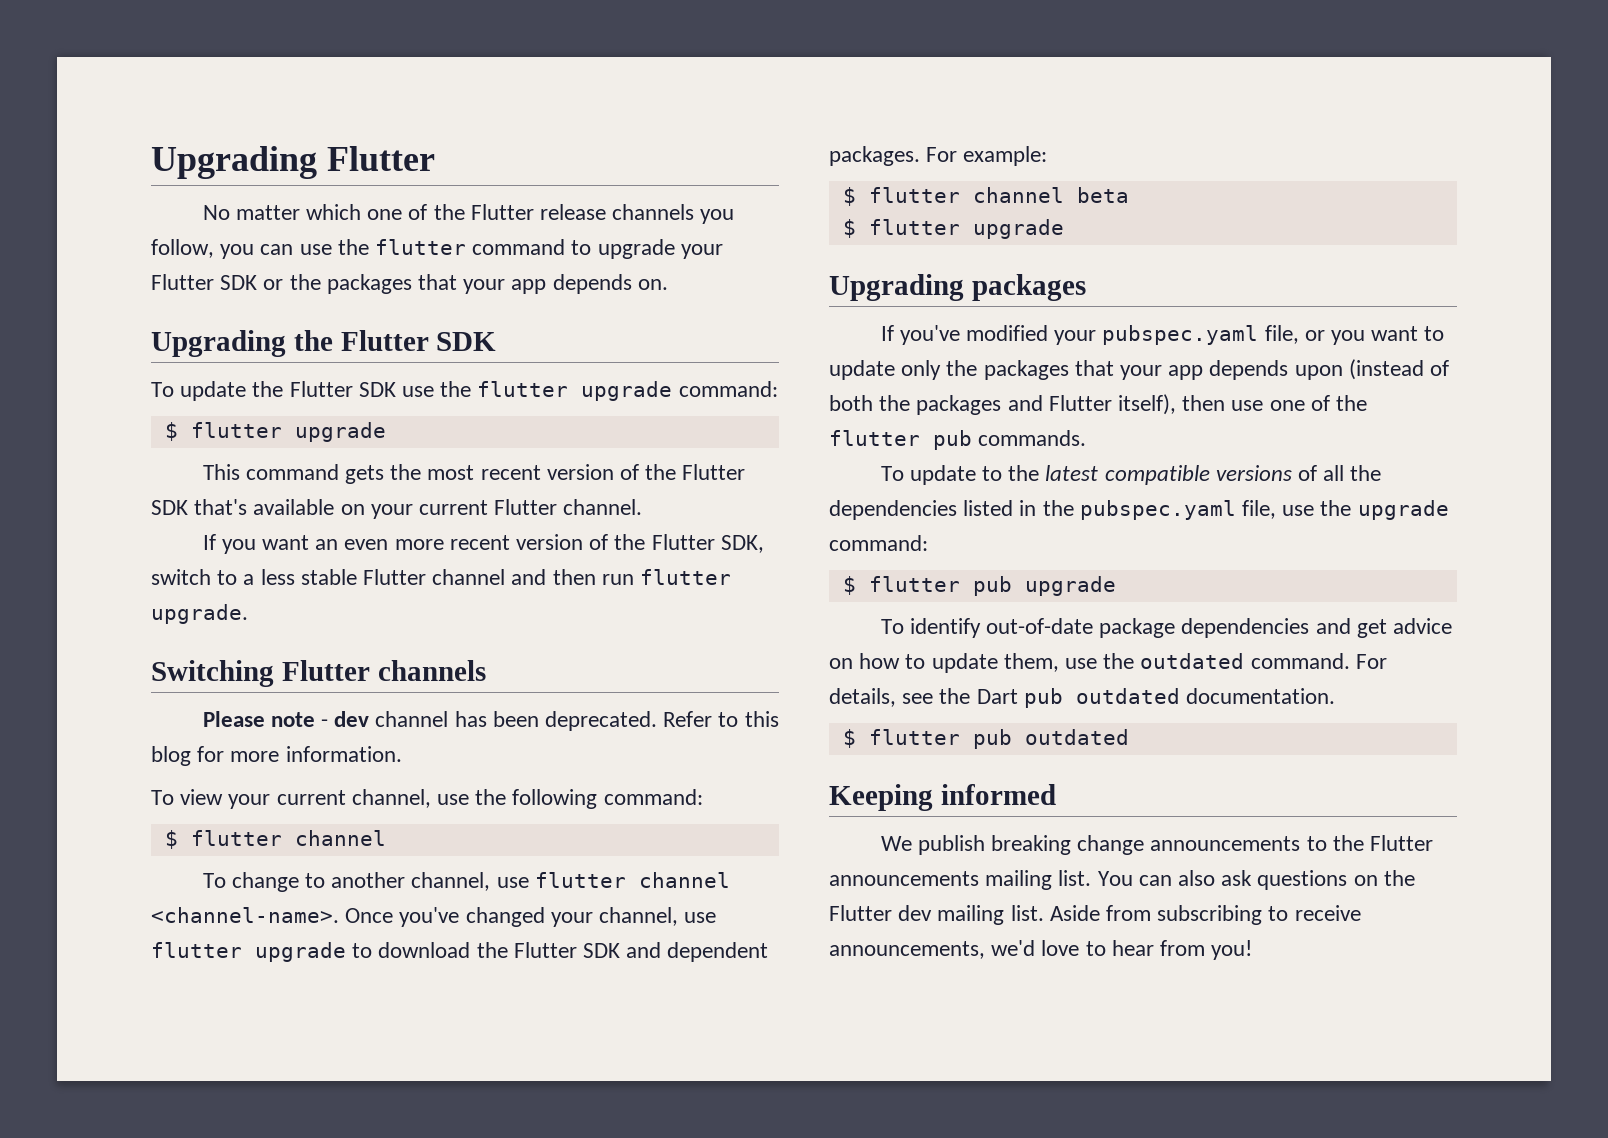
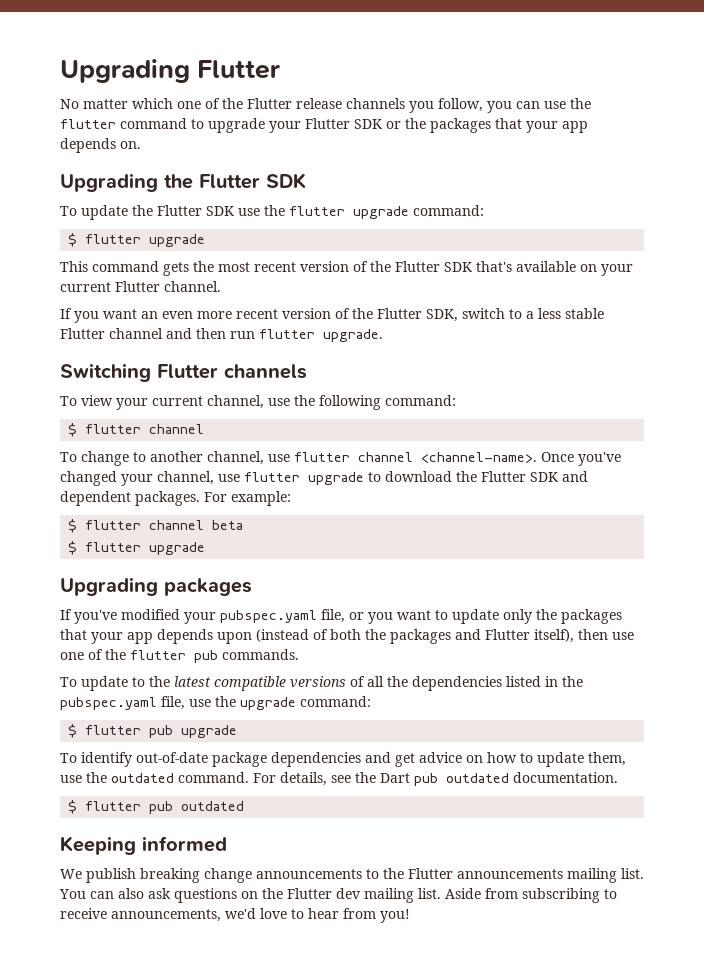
[202,711,779,731] [151,746,402,766] // Please note - dev channel has been deprecated. Refer to this blog for more information. -> (307, 371) none

